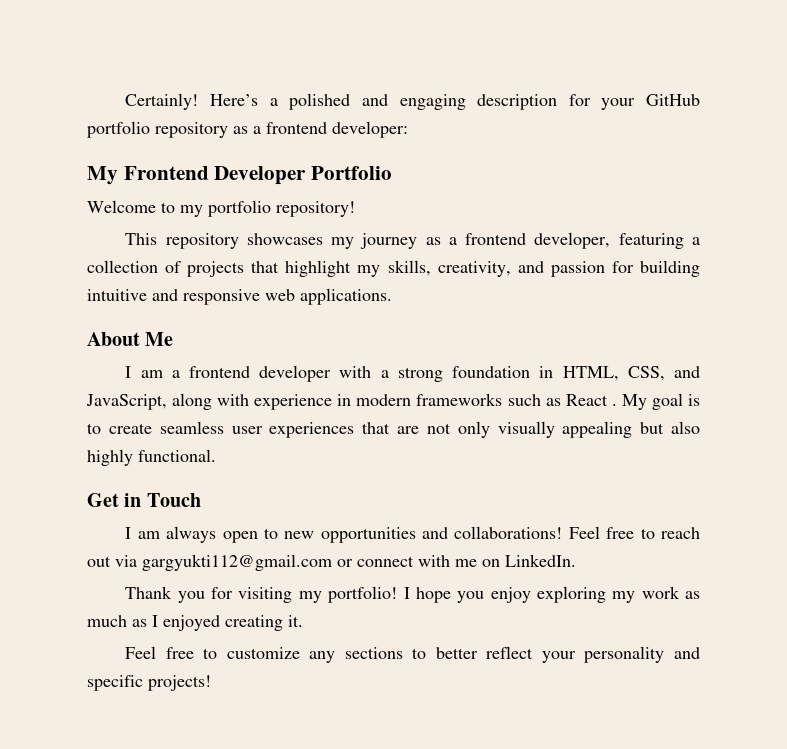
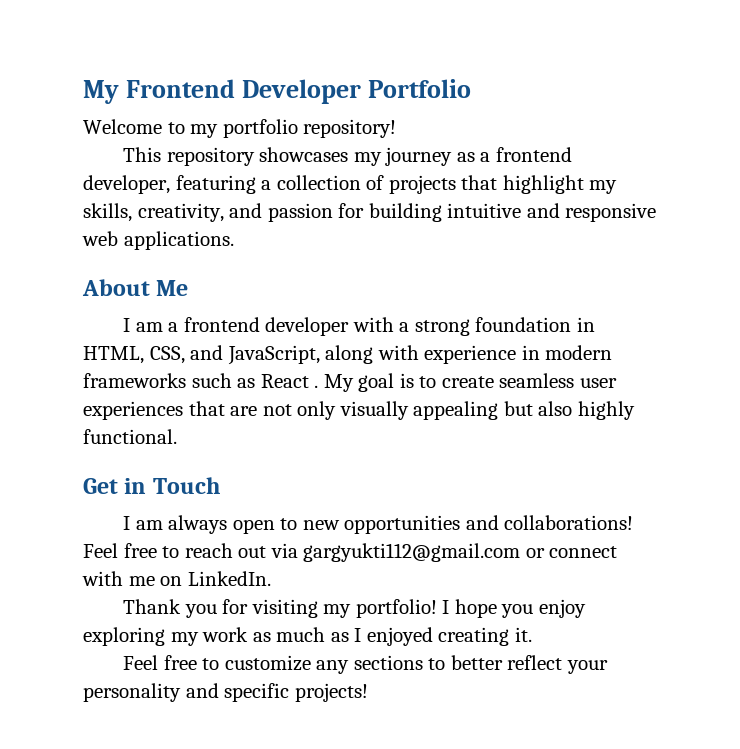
[125,93,700,110] [87,121,408,138] Certainly! Here’s a polished and engaging description for your GitHub portfolio repository as a frontend developer: // -> (83, 92) none

